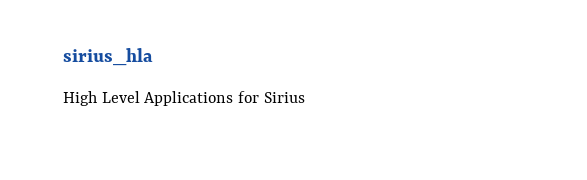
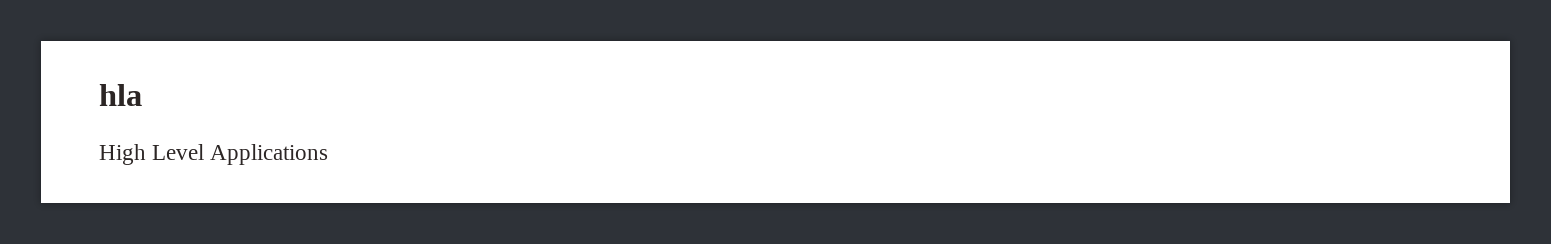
[63,48,153,66] sirius_hla -> [99,84,142,106] hla
[238,91,305,103] for Sirius -> (329, 154) none

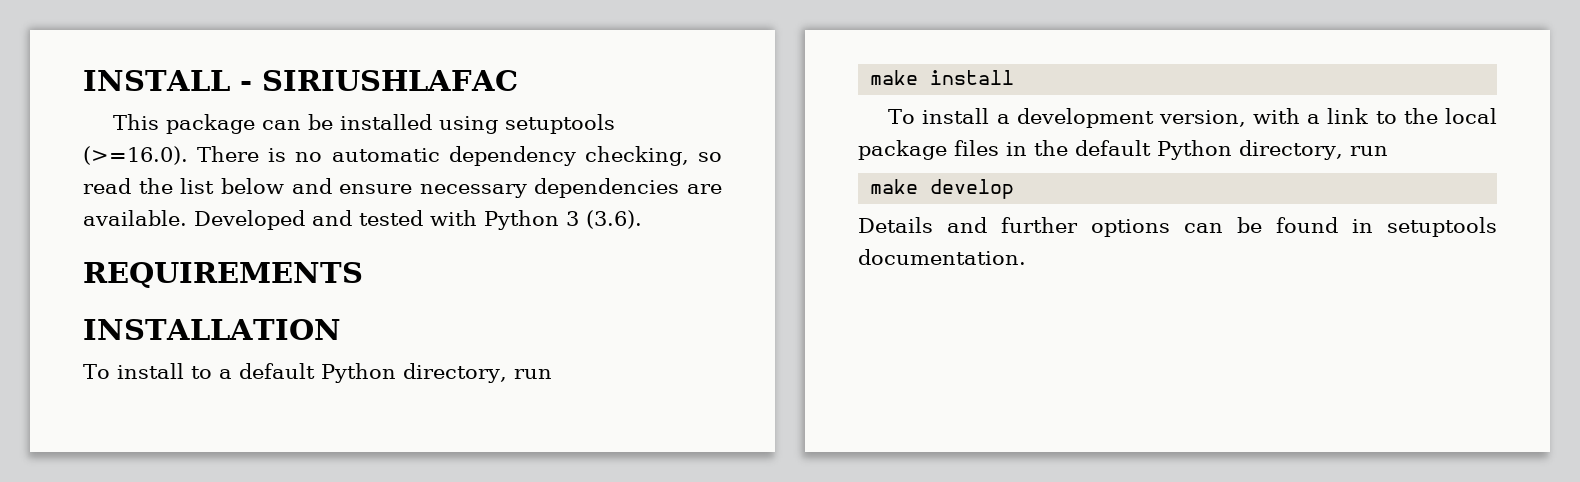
[99,84,142,106] [99,144,329,165] hla // High Level Applications -> [83,70,518,91] [113,114,616,134] [83,146,722,166] [83,178,722,198] [83,210,642,230] [83,262,363,288] [83,319,341,340] [83,363,552,383] [870,70,1015,85] [888,108,1497,128] [858,140,1388,160] [870,179,1015,199] [858,217,1497,237] [858,249,1026,265] INSTALL - SIRIUSHLAFAC // This package can be installed using setuptools (>=16.0). There is no automatic dependency checking, so read the list below and ensure necessary dependencies are available. Developed and tested with Python 3 (3.6). // REQUIREMENTS // INSTALLATION // To install to a default Python directory, run // make install // To install a development version, with a link to the local package files in the default Python directory, run // make develop // Details and further options can be found in setuptools documentation.

